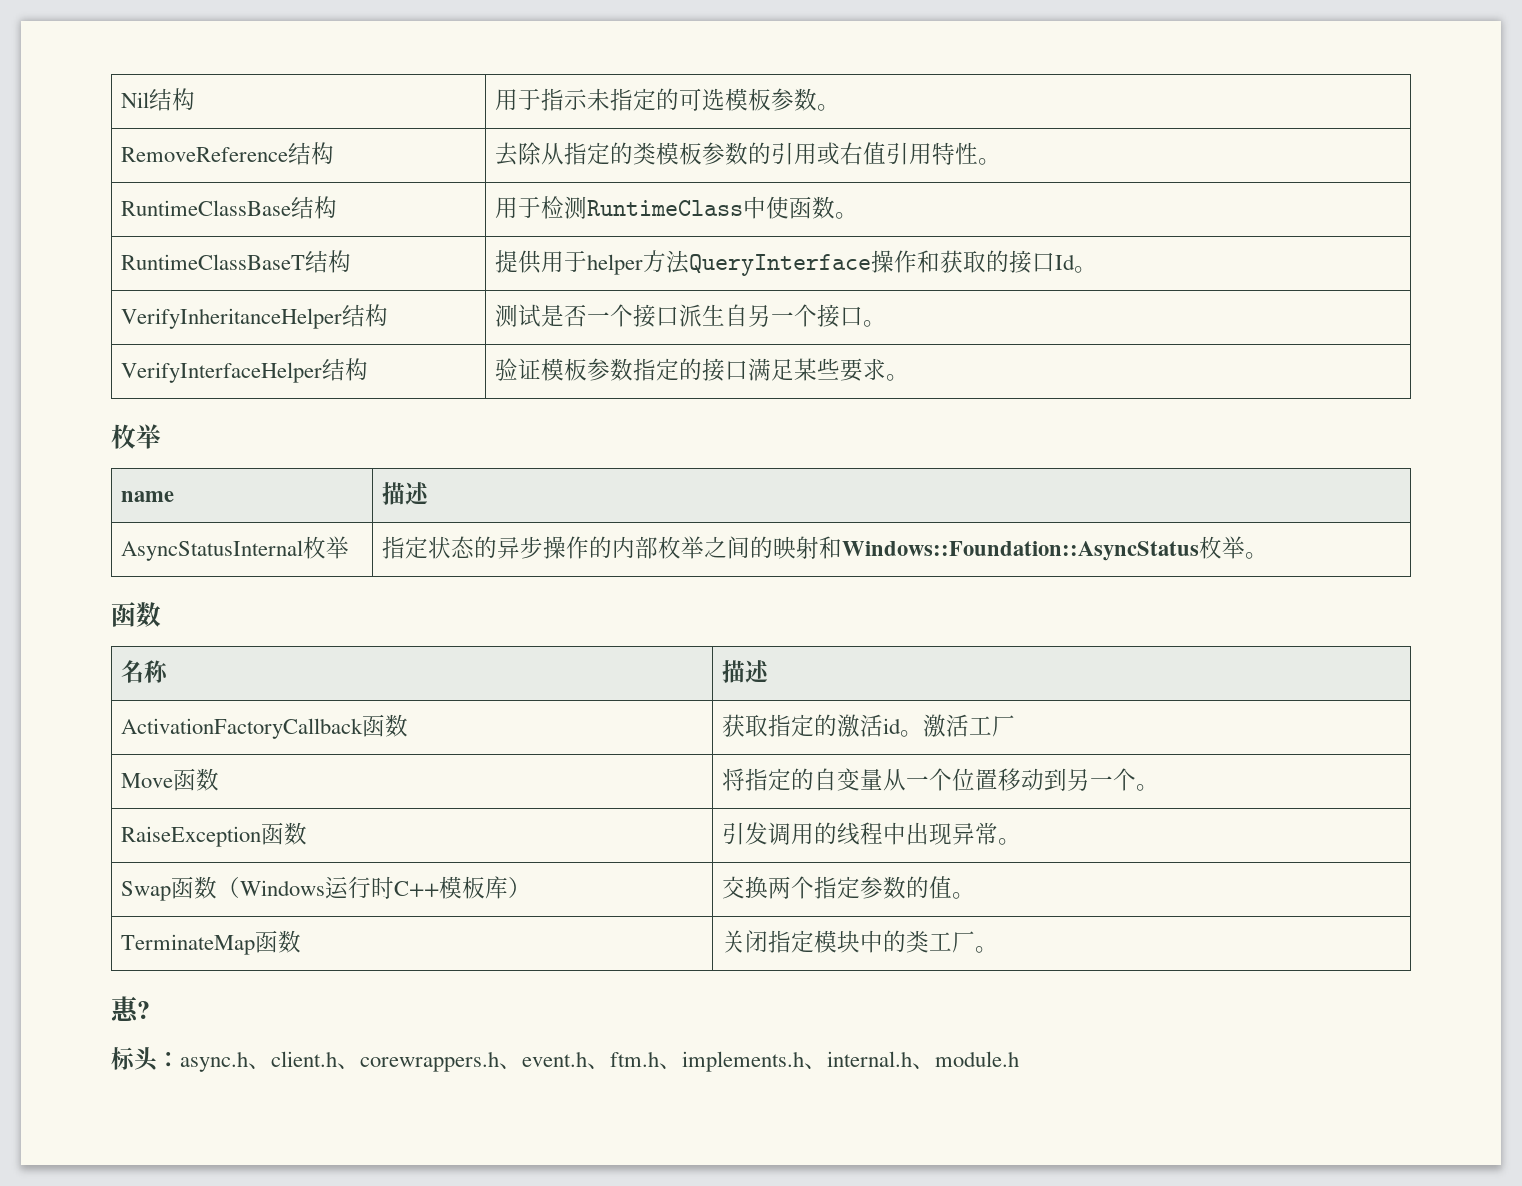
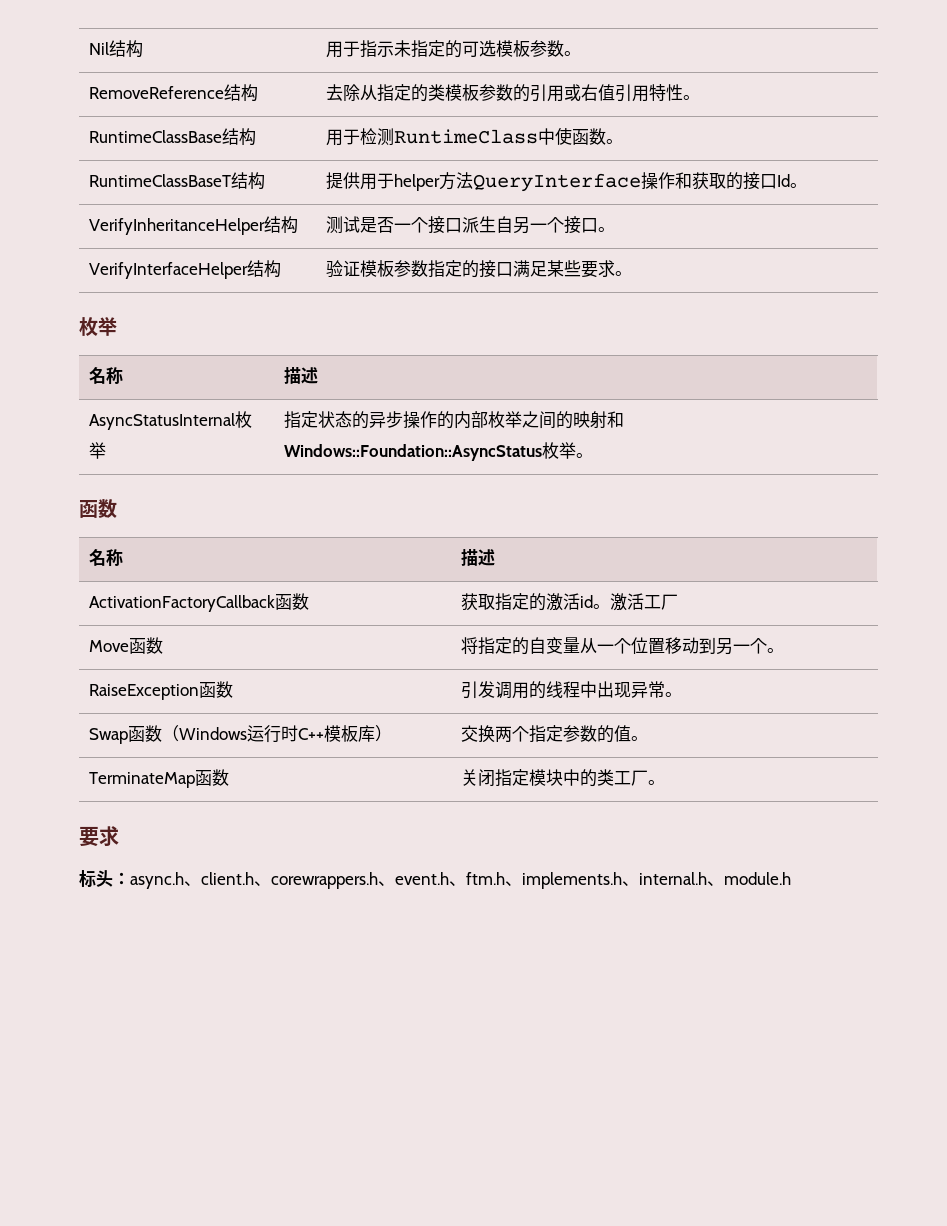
[121,491,175,502] name -> [88,367,123,385] 名称
[111,996,150,1022] 惠? -> [79,826,119,847] 要求

